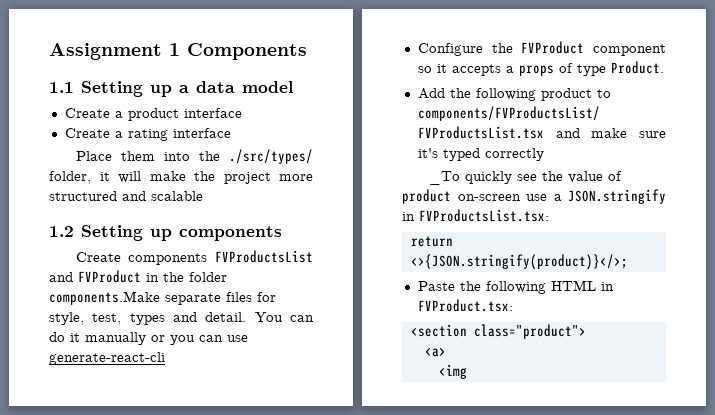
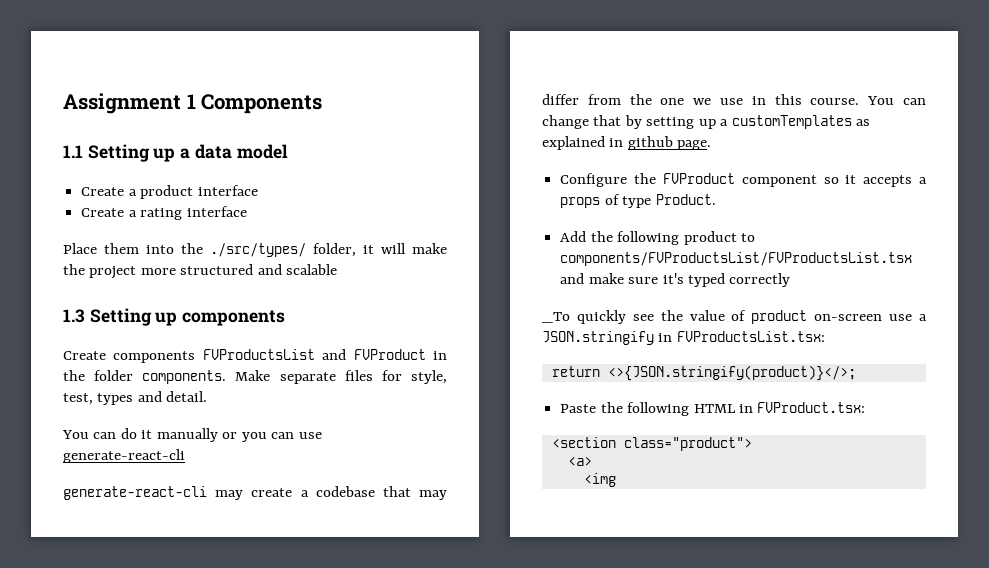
[49,226,74,237] 1.2 -> [63,309,85,323] 1.3
[49,291,160,305] components.Make -> [142,370,271,384] components. Make
(247, 317) none -> (208, 396) //
(165, 358) none -> [63,486,447,500] [542,94,927,105] [542,115,871,129] [542,136,712,150] // generate-react-cli may create a codebase that may differ from the one we use in this course. You can change that by setting up a customTemplates as explained in github page.

